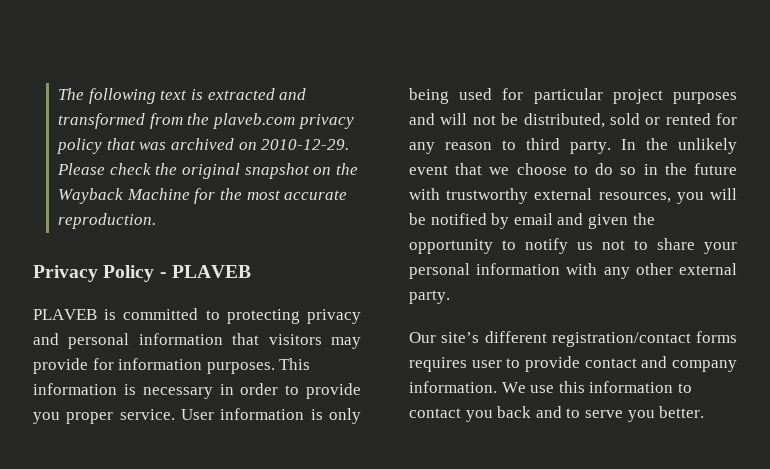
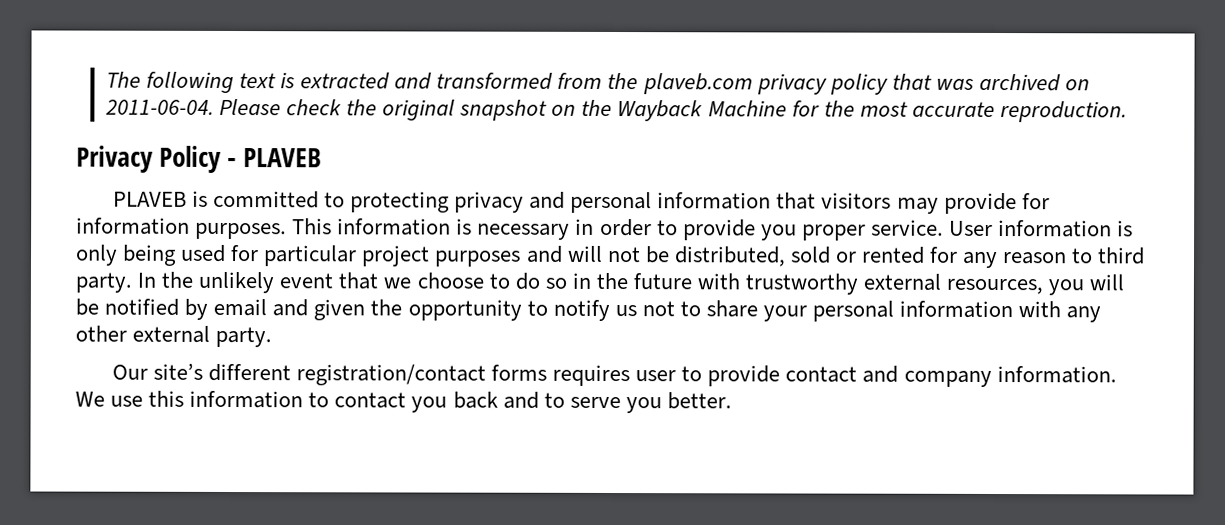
[261,139,350,150] 2010-12-29. -> [104,99,214,115] 2011-06-04.

